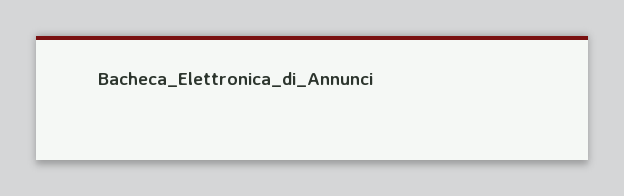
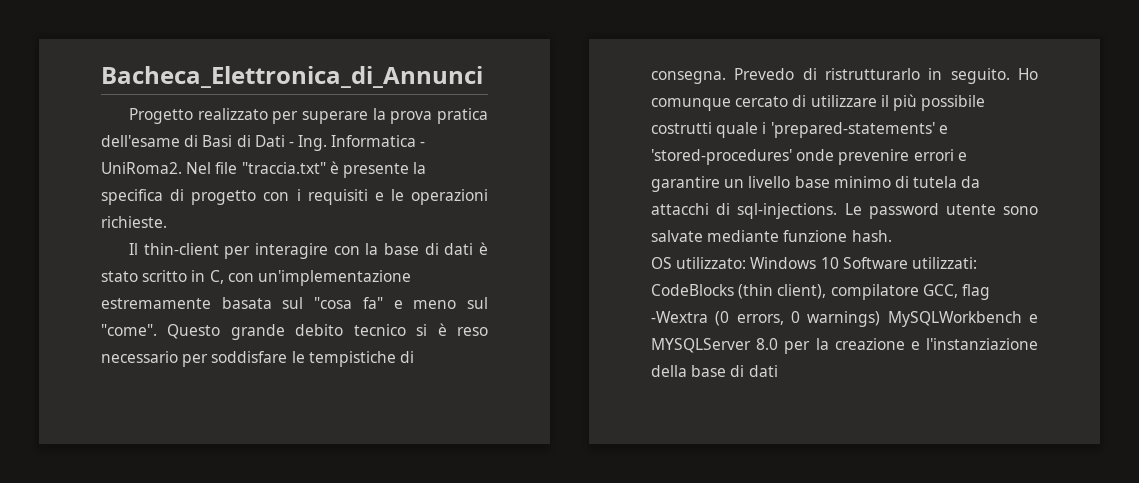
(373, 79) none -> [129,108,488,124] [101,135,426,151] [101,161,427,178] [101,189,488,205] [101,216,167,228] [129,242,489,259] [101,270,411,286] [101,297,489,309] [101,323,488,340] [101,351,414,367] [651,68,1038,84] [651,94,986,111] [651,122,948,138] [651,149,967,165] [651,176,981,192] [651,203,1038,219] [651,230,892,242] [651,257,977,269] [651,284,990,300] [651,311,1038,327] [651,338,1038,354] [651,365,778,377] // Progetto realizzato per superare la prova pratica dell'esame di Basi di Dati - Ing. Informatica - UniRoma2. Nel file "traccia.txt" è presente la specifica di progetto con i requisiti e le operazioni richieste. // Il thin-client per interagire con la base di dati è stato scritto in C, con un'implementazione estremamente basata sul "cosa fa" e meno sul "come". Questo grande debito tecnico si è reso necessario per soddisfare le tempistiche di consegna. Prevedo di ristrutturarlo in seguito. Ho comunque cercato di utilizzare il più possibile costrutti quale i 'prepared-statements' e 'stored-procedures' onde prevenire errori e garantire un livello base minimo di tutela da attacchi di sql-injections. Le password utente sono salvate mediante funzione hash. // OS utilizzato: Windows 10 Software utilizzati: CodeBlocks (thin client), compilatore GCC, flag -Wextra (0 errors, 0 warnings) MySQLWorkbench e MYSQLServer 8.0 per la creazione e l'instanziazione della base di dati

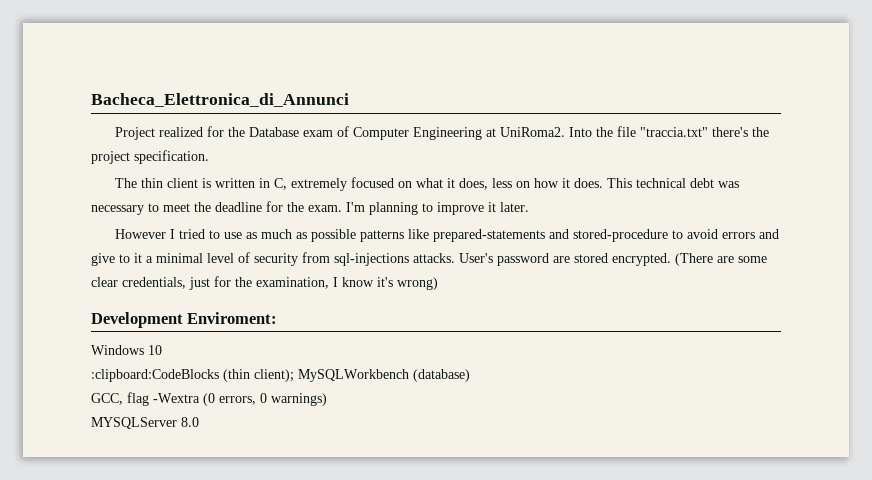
[129,108,488,124] [101,135,426,151] [101,161,427,178] [101,189,488,205] [101,216,167,228] [129,242,489,259] [101,270,411,286] [101,297,489,309] [101,323,488,340] [101,351,414,367] [651,68,1038,84] [651,94,986,111] [651,122,948,138] [651,149,967,165] [651,176,981,192] [651,203,1038,219] [651,230,892,242] [651,257,977,269] [651,284,919,300] Progetto realizzato per superare la prova pratica dell'esame di Basi di Dati - Ing. Informatica - UniRoma2. Nel file "traccia.txt" è presente la specifica di progetto con i requisiti e le operazioni richieste. // Il thin-client per interagire con la base di dati è stato scritto in C, con un'implementazione estremamente basata sul "cosa fa" e meno sul "come". Questo grande debito tecnico si è reso necessario per soddisfare le tempistiche di consegna. Prevedo di ristrutturarlo in seguito. Ho comunque cercato di utilizzare il più possibile costrutti quale i 'prepared-statements' e 'stored-procedures' onde prevenire errori e garantire un livello base minimo di tutela da attacchi di sql-injections. Le password utente sono salvate mediante funzione hash. // OS utilizzato: Windows 10 Software utilizzati: CodeBlocks (thin client), compilatore -> [114,126,769,140] [91,150,209,164] [114,177,739,191] [91,201,529,215] [114,229,779,242] [91,252,767,266] [91,276,438,290] [91,312,278,328] [91,345,162,355] [91,369,470,382] Project realized for the Database exam of Computer Engineering at UniRoma2. Into the file "traccia.txt" there's the project specification. // The thin client is written in C, extremely focused on what it does, less on how it does. This technical debt was necessary to meet the deadline for the exam. I'm planning to improve it later. // However I tried to use as much as possible patterns like prepared-statements and stored-procedure to avoid errors and give to it a minimal level of security from sql-injections attacks. User's password are stored encrypted. (There are some clear credentials, just for the examination, I know it's wrong) // Development Enviroment: // Windows 10 // :clipboard:CodeBlocks (thin client); MySQLWorkbench (database) //
[887,311,1038,327] [651,338,1038,354] [651,365,778,377] MySQLWorkbench e MYSQLServer 8.0 per la creazione e l'instanziazione della base di dati -> [91,417,199,429] // MYSQLServer 8.0

